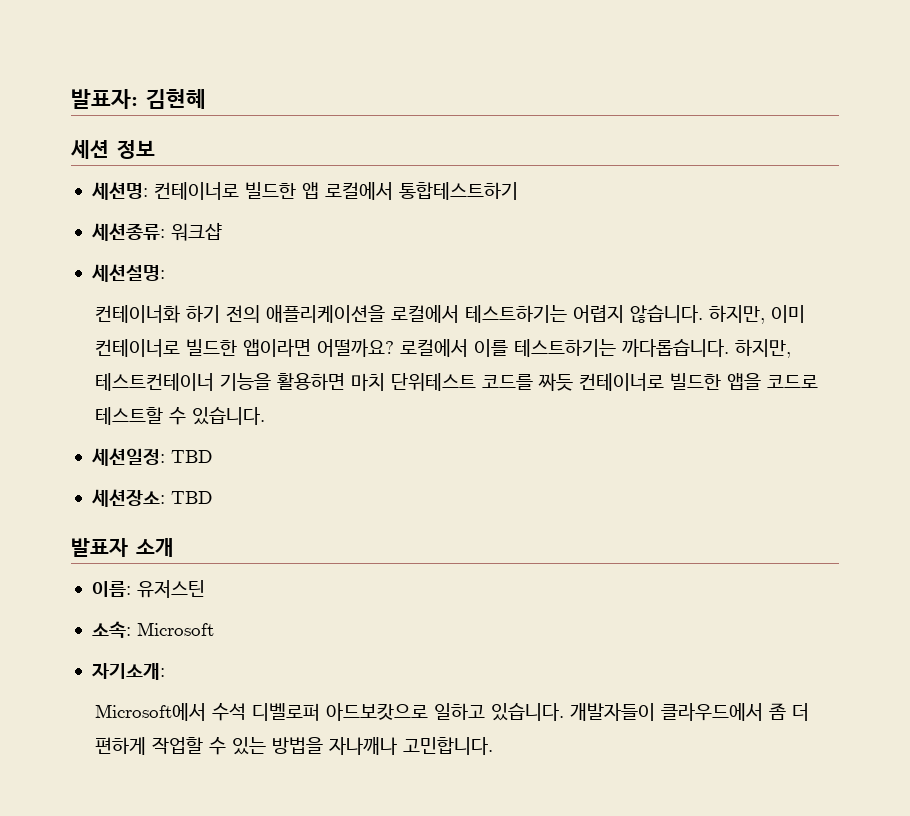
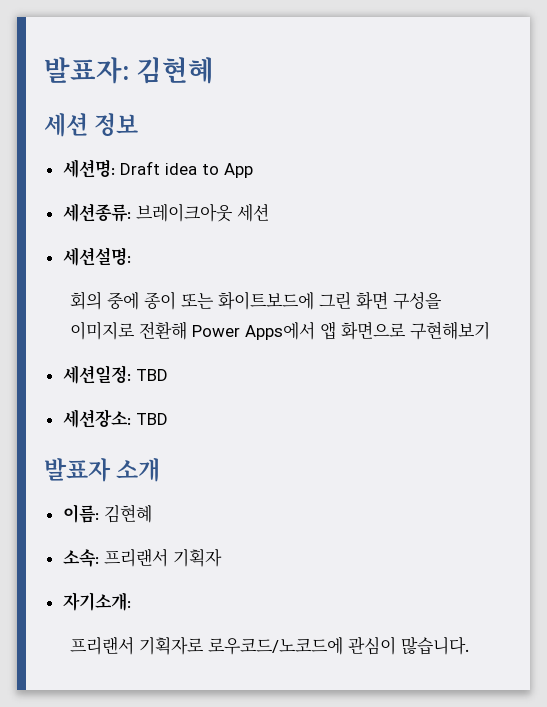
[153,182,518,200] 컨테이너로 빌드한 앱 로컬에서 통합테스트하기 -> [119,161,253,178] Draft idea to App
[170,222,222,241] 워크샵 -> [135,203,269,222] 브레이크아웃 세션
[95,305,806,324] [95,339,792,358] [95,373,819,391] [95,407,266,425] 컨테이너화 하기 전의 애플리케이션을 로컬에서 테스트하기는 어렵지 않습니다. 하지만, 이미 컨테이너로 빌드한 앱이라면 어떨까요? 로컬에서 이를 테스트하기는 까다롭습니다. 하지만, 테스트컨테이너 기능을 활용하면 마치 단위테스트 코드를 짜듯 컨테이너로 빌드한 앱을 코드로 테스트할 수 있습니다. -> [69,291,442,310] [69,321,490,340] 회의 중에 종이 또는 화이트보드에 그린 화면 구성을 이미지로 전환해 Power Apps에서 앱 화면으로 구현해보기
[136,580,205,598] 유저스틴 -> [103,504,152,523] 김현혜
[136,622,214,636] Microsoft -> [103,548,222,567] 프리랜서 기획자
[95,703,810,721] [95,737,494,755] Microsoft에서 수석 디벨로퍼 아드보캇으로 일하고 있습니다. 개발자들이 클라우드에서 좀 더 편하게 작업할 수 있는 방법을 자나깨나 고민합니다. -> [69,636,469,655] 프리랜서 기획자로 로우코드/노코드에 관심이 많습니다.

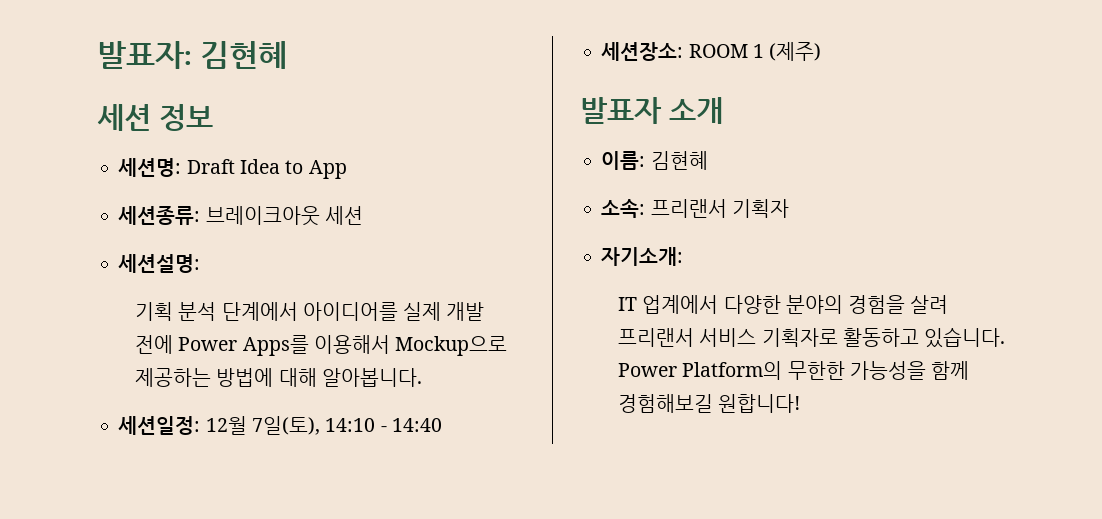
[164,163,197,175] idea -> [239,159,280,174] Idea
[69,291,442,310] [69,321,490,340] [62,365,168,384] [62,409,168,428] 회의 중에 종이 또는 화이트보드에 그린 화면 구성을 이미지로 전환해 Power Apps에서 앱 화면으로 구현해보기 // 세션일정: TBD // 세션장소: TBD -> [134,302,485,321] [134,335,508,356] [134,368,422,387] [118,416,442,435] [601,42,822,61] 기획 분석 단계에서 아이디어를 실제 개발 전에 Power Apps를 이용해서 Mockup으로 제공하는 방법에 대해 알아봅니다. // 세션일정: 12월 7일(토), 14:10 - 14:40 // 세션장소: ROOM 1 (제주)
[69,636,469,655] 프리랜서 기획자로 로우코드/노코드에 관심이 많습니다. -> [617,295,949,314] [617,327,1006,348] [617,361,970,380] [617,394,801,413] IT 업계에서 다양한 분야의 경험을 살려 프리랜서 서비스 기획자로 활동하고 있습니다. Power Platform의 무한한 가능성을 함께 경험해보길 원합니다!

